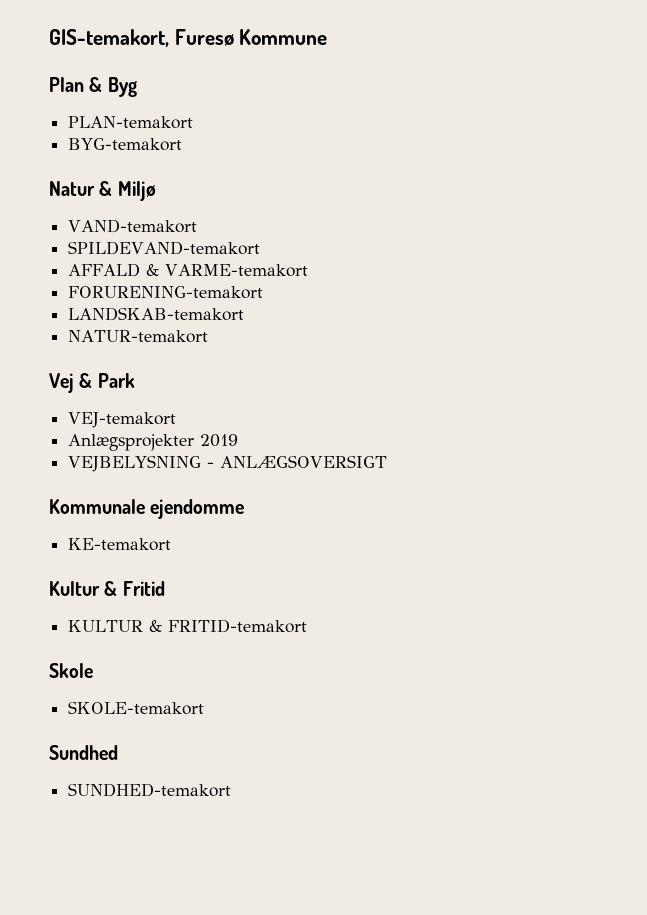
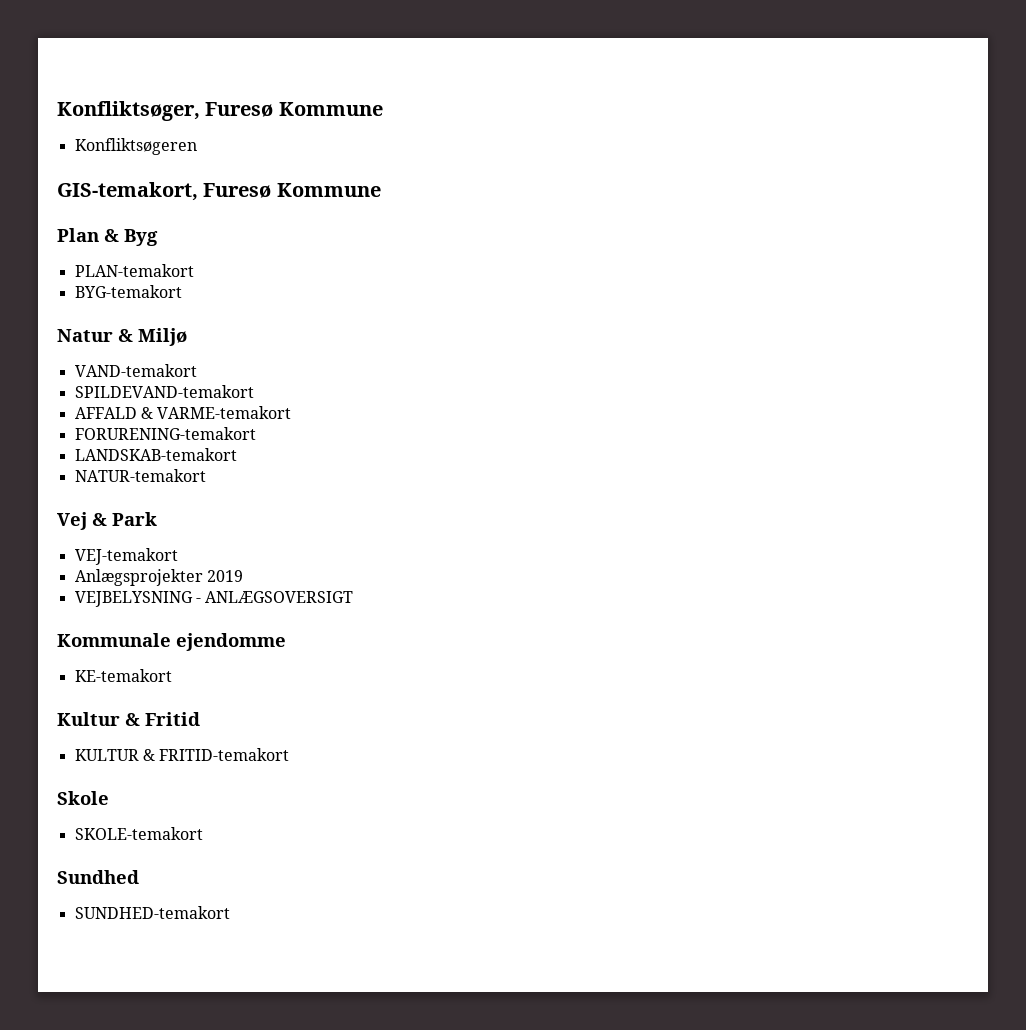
(49, 38) none -> [57,101,383,121] [74,138,197,155] Konfliktsøger, Furesø Kommune // Konfliktsøgeren //

